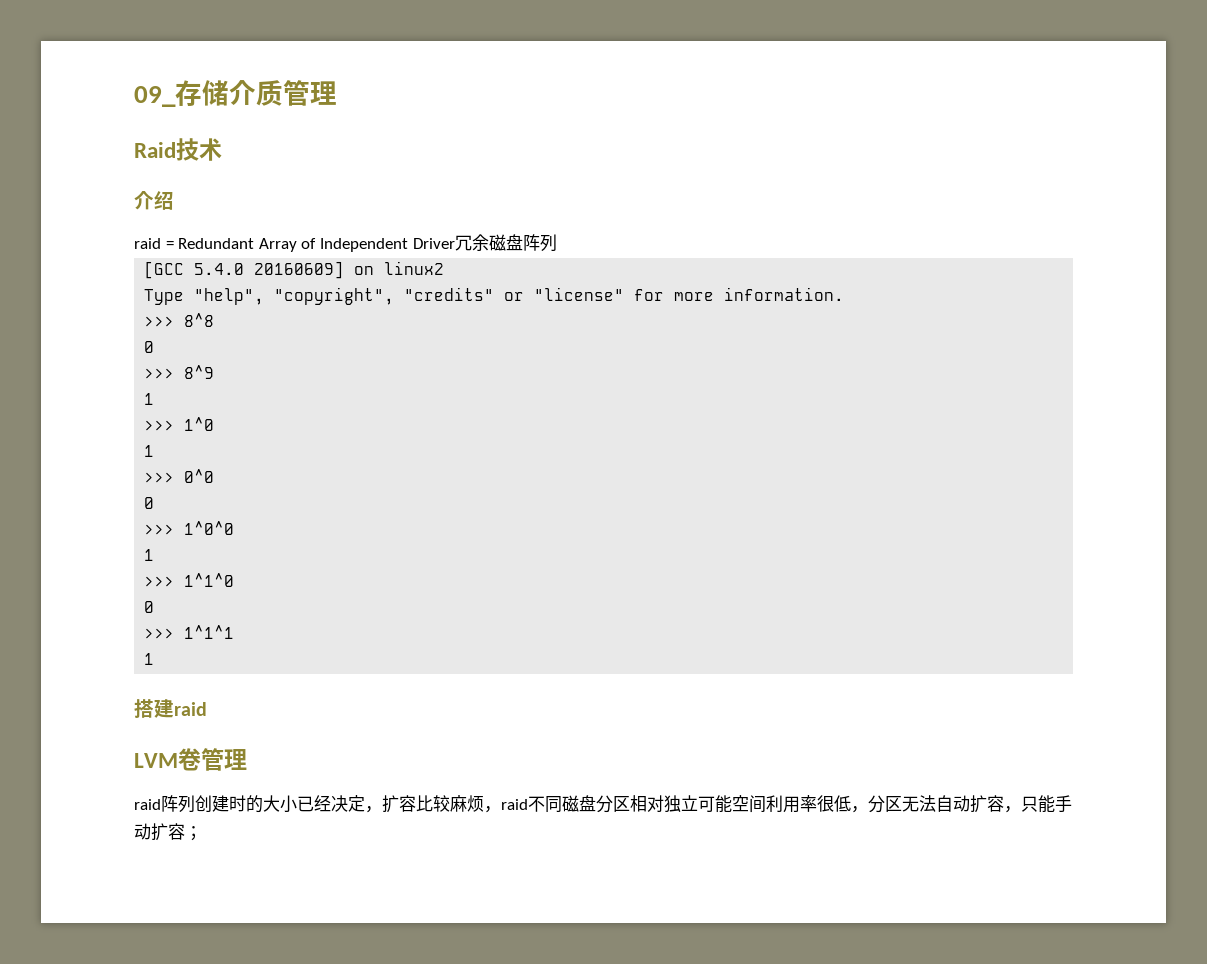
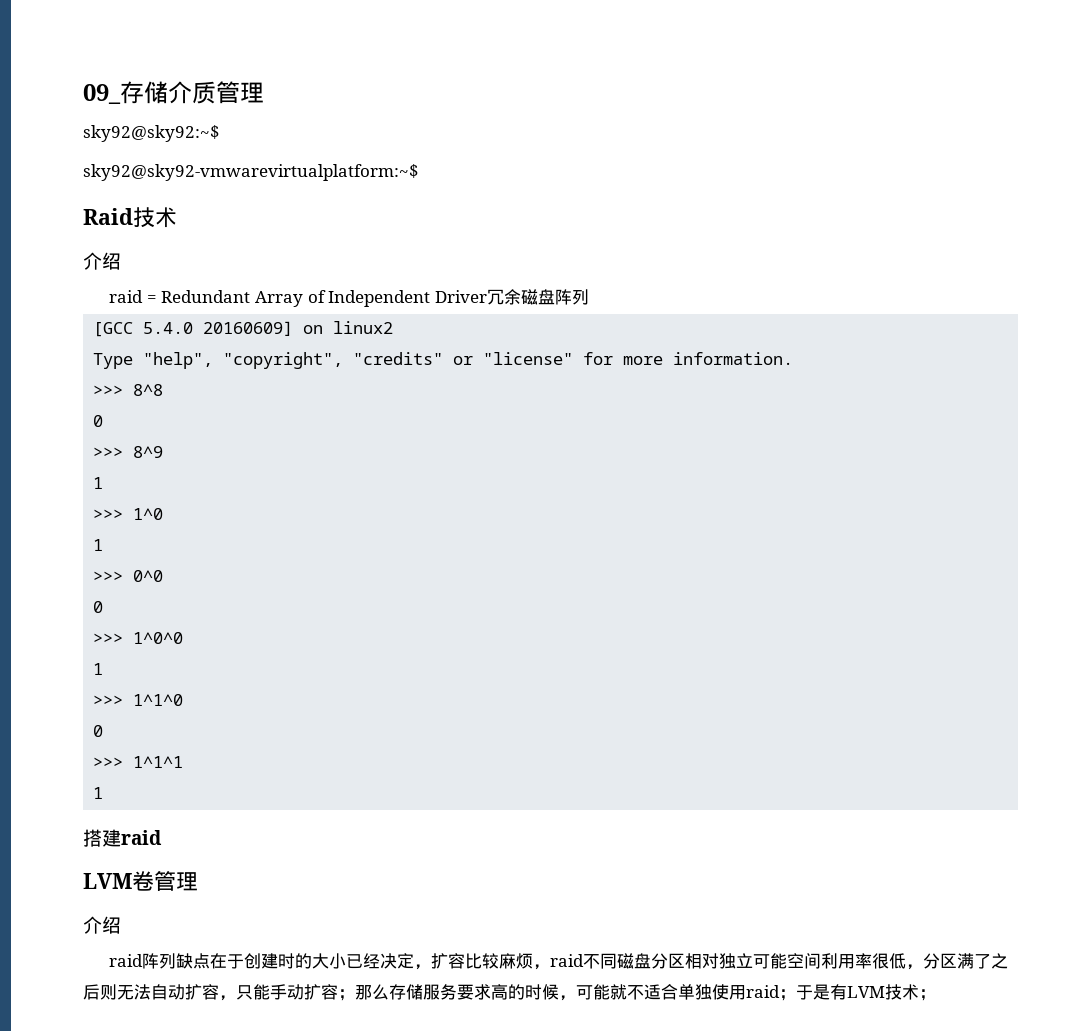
(337, 93) none -> [83,125,220,142] [83,164,419,181] // sky92@sky92:~$ // sky92@sky92-vmwarevirtualplatform:~$
(247, 759) none -> [83,916,121,934] // 介绍
(195, 804) none -> [176,953,245,969] 缺点在于
(902, 804) none -> [957,953,1009,969] [83,984,117,1000] 满了之后则
(202, 833) none -> [355,984,936,1001] 那么存储服务要求高的时候，可能就不适合单独使用raid；于是有LVM技术；

